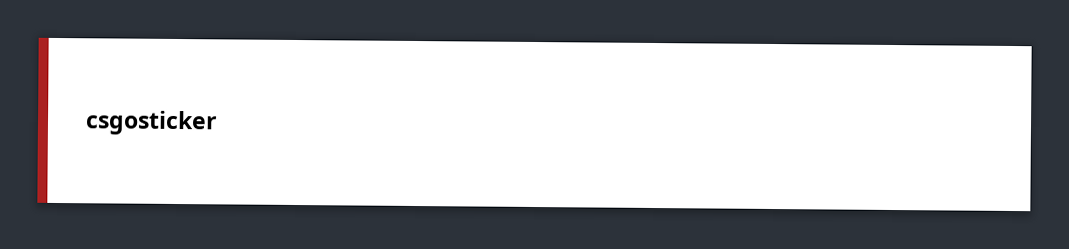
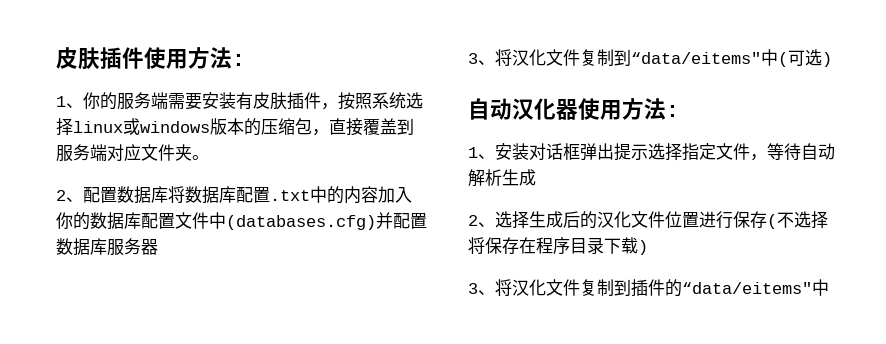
[85,110,217,136] csgosticker -> [56,47,245,70] [56,92,423,110] [56,118,414,136] [56,144,209,162] [56,186,412,204] [56,212,427,230] [56,238,158,256] [468,49,832,67] [468,98,679,120] [468,143,835,161] [468,169,536,187] [468,211,828,229] [468,237,648,255] [468,279,829,297] 皮肤插件使用方法: // 1、你的服务端需要安装有皮肤插件，按照系统选择linux或windows版本的压缩包，直接覆盖到服务端对应文件夹。 // 2、配置数据库将数据库配置.txt中的内容加入你的数据库配置文件中(databases.cfg)并配置数据库服务器 // 3、将汉化文件复制到“data/eitems"中(可选) // 自动汉化器使用方法: // 1、安装对话框弹出提示选择指定文件，等待自动解析生成 // 2、选择生成后的汉化文件位置进行保存(不选择将保存在程序目录下载) // 3、将汉化文件复制到插件的“data/eitems"中

